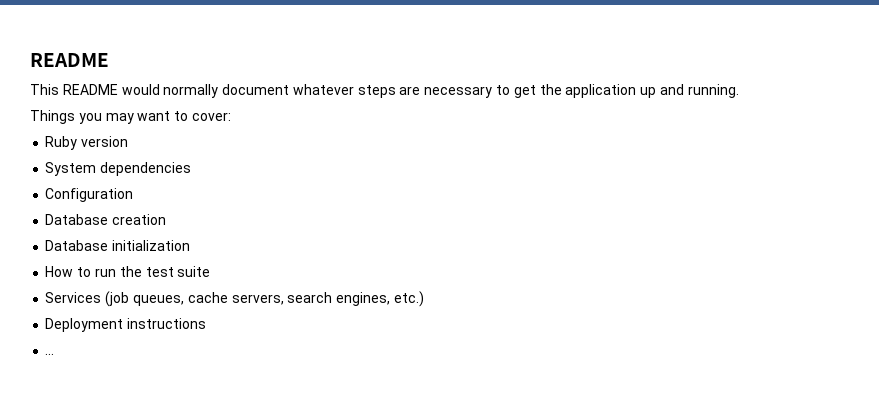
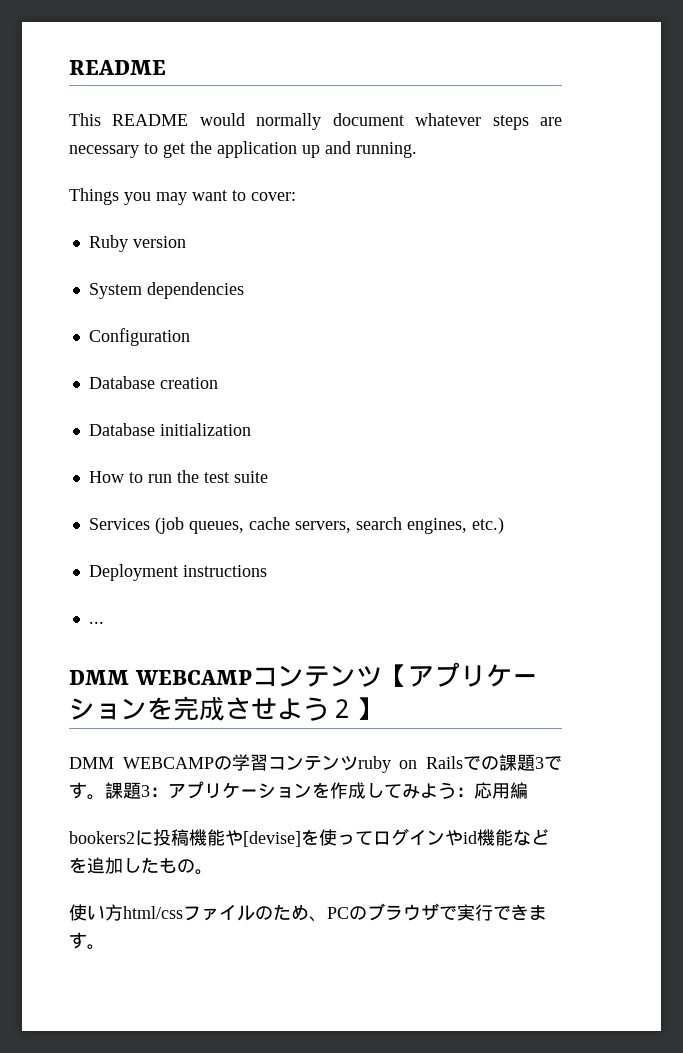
(55, 354) none -> [69,662,539,687] [69,696,381,721] [69,754,562,773] [69,781,528,800] [69,828,549,847] [69,857,213,875] [69,903,547,922] [69,932,105,950] // DMM WEBCAMPコンテンツ【アプリケーションを完成させよう２】 // DMM WEBCAMPの学習コンテンツruby on Railsでの課題3です。課題3：アプリケーションを作成してみよう：応用編 // bookers2に投稿機能や[devise]を使ってログインやid機能などを追加したもの。 // 使い方html/cssファイルのため、PCのブラウザで実行できます。

